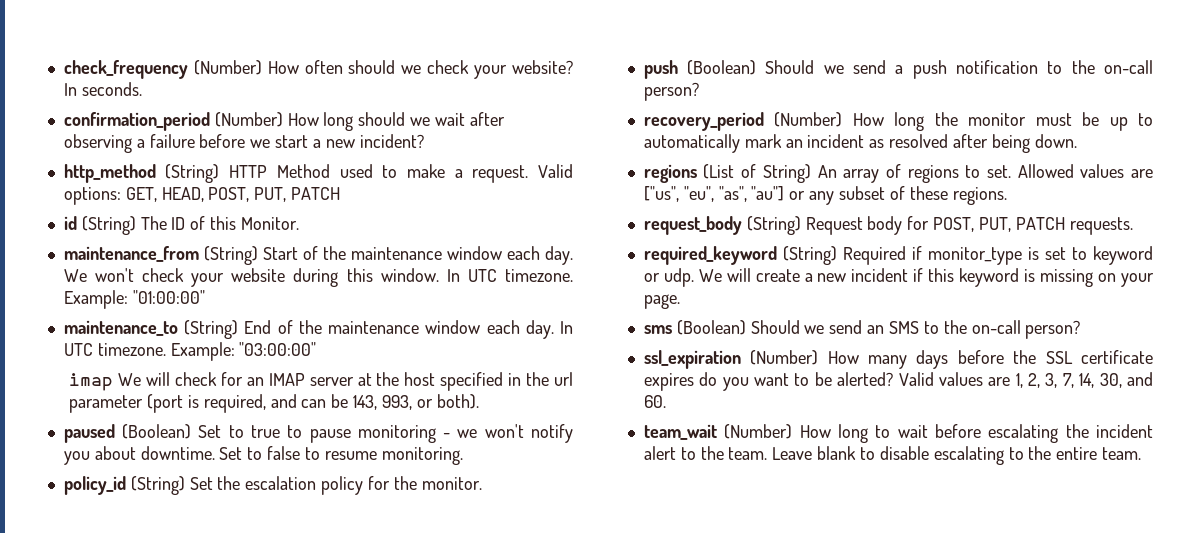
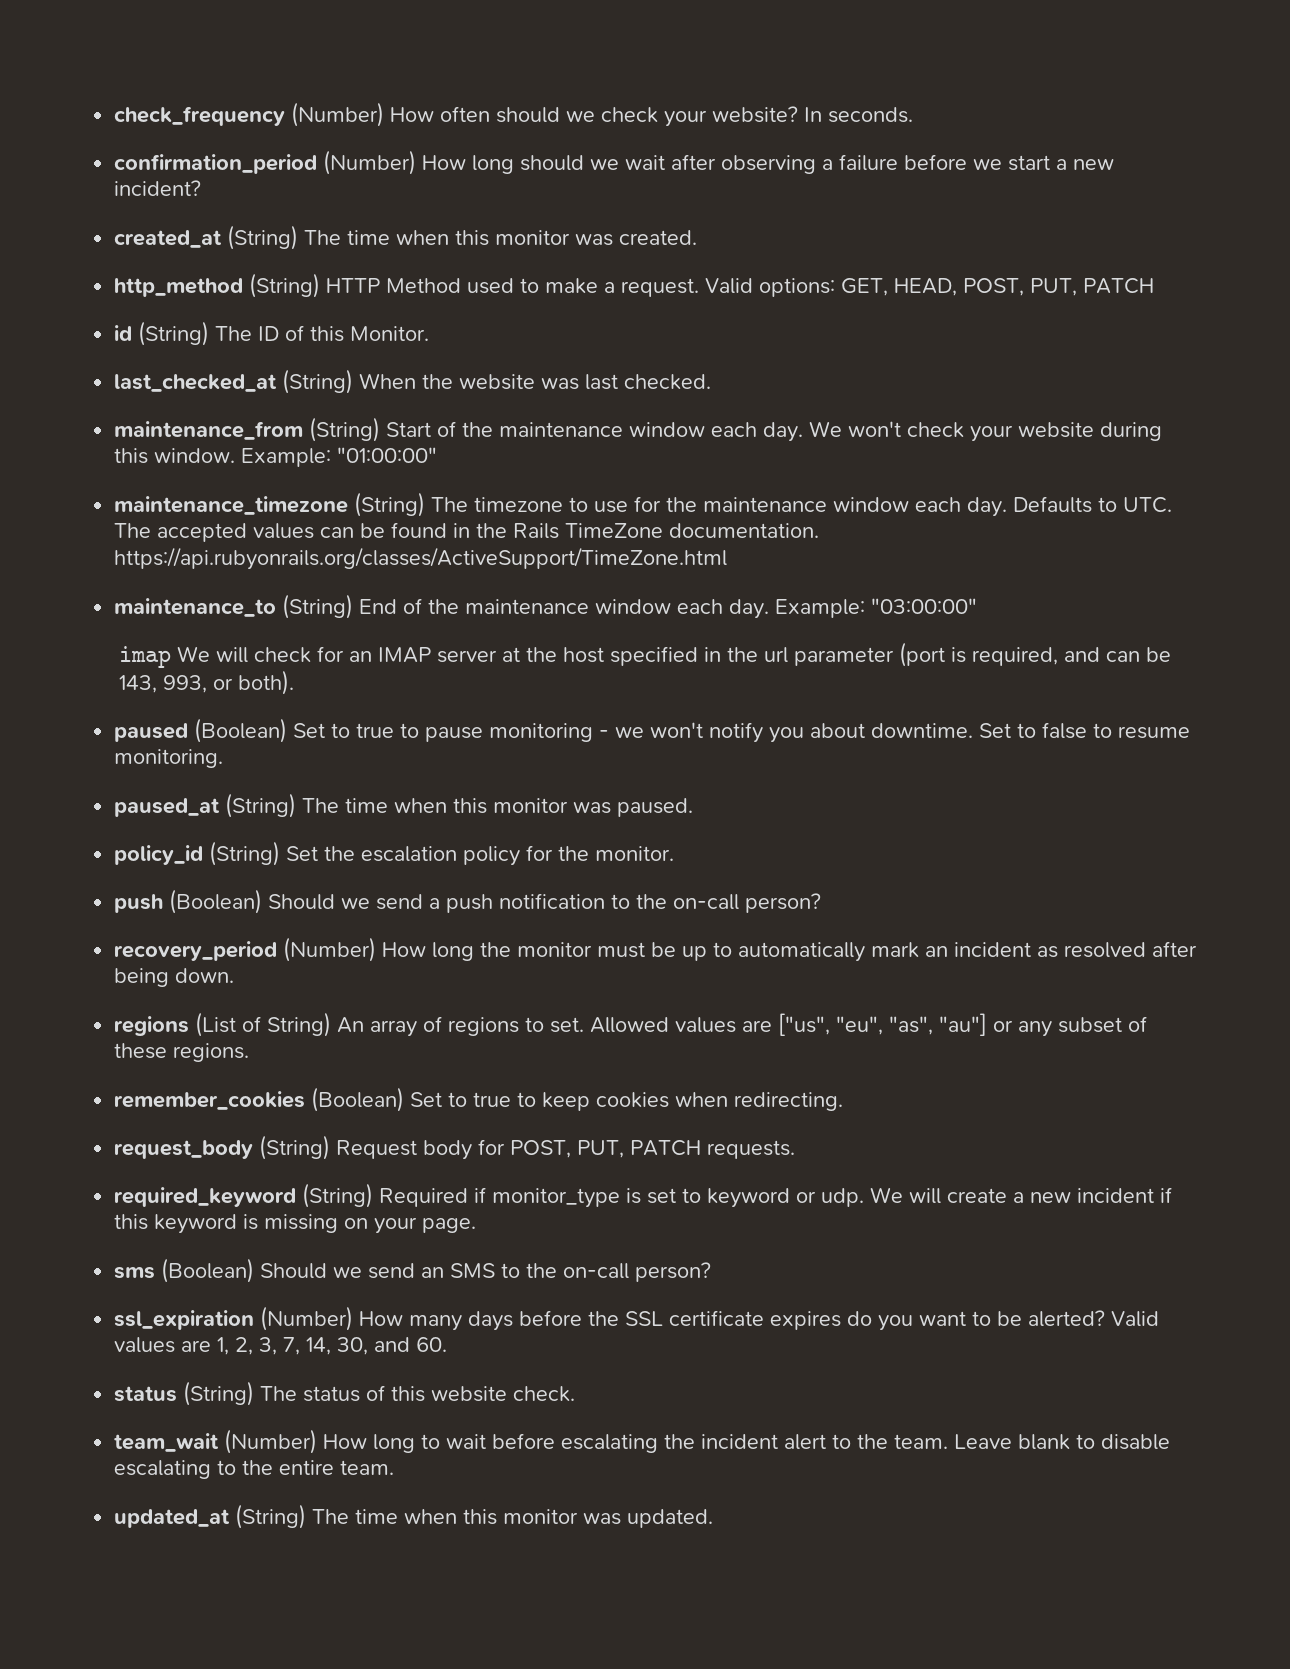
(424, 141) none -> [114,225,698,250] // created_at (String) The time when this monitor was created.
(299, 223) none -> [114,369,712,394] // last_checked_at (String) When the website was last checked.
[446,269,573,282] In UTC timezone. -> (236, 455) none
(205, 297) none -> [114,492,1173,517] [114,522,820,542] [114,547,728,570] // maintenance_timezone (String) The timezone to use for the maintenance window each day. Defaults to UTC. The accepted values can be found in the Rails TimeZone documentation. https://api.rubyonrails.org/classes/ActiveSupport/TimeZone.html
[560,321,574,334] [63,343,166,356] In UTC timezone. -> (770, 609) none
(463, 456) none -> [114,793,694,818] // paused_at (String) The time when this monitor was paused.
(1007, 196) none -> [114,1087,844,1112] // remember_cookies (Boolean) Set to true to keep cookies when redirecting.
(666, 401) none -> [114,1381,576,1406] // status (String) The status of this website check.
(1142, 453) none -> [114,1504,714,1529] // updated_at (String) The time when this monitor was updated.

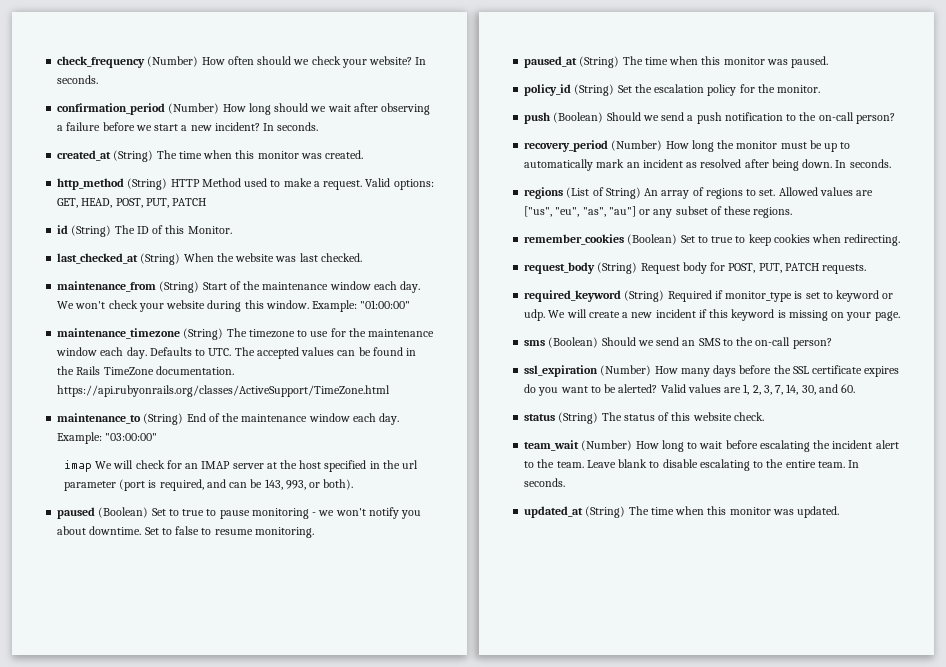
(202, 188) none -> [263,122,319,131] In seconds.
(235, 975) none -> [835,159,891,168] In seconds.
(395, 1467) none -> [848,460,860,468] [524,478,566,487] In seconds.

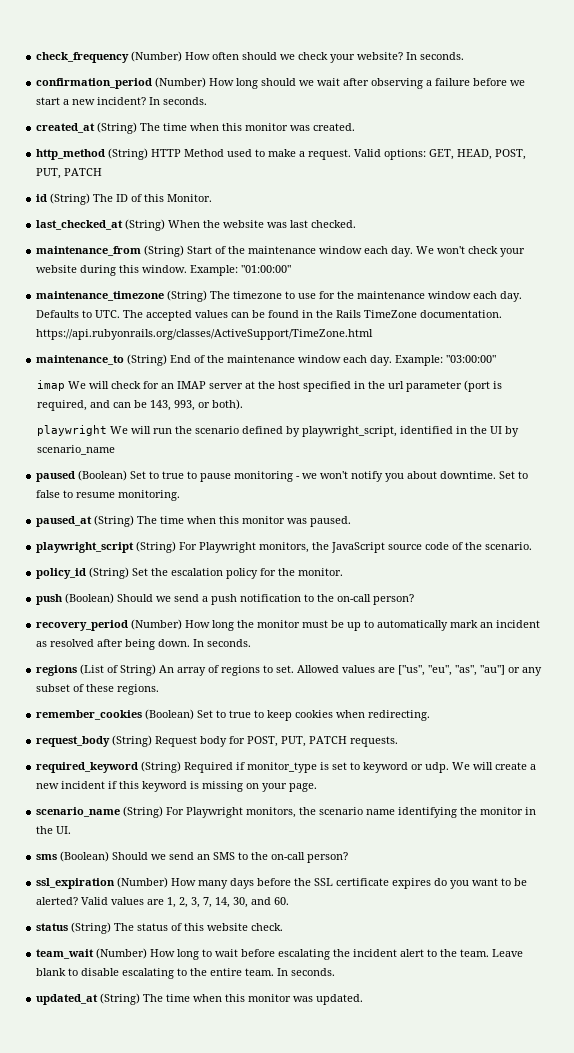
(354, 484) none -> [37,425,520,437] [37,445,116,455] // playwright We will run the scenario defined by playwright_script, identified in the UI by scenario_name
(829, 62) none -> [36,541,533,553] // playwright_script (String) For Playwright monitors, the JavaScript source code of the scenario.
(900, 316) none -> [36,806,537,818] [36,826,72,834] // scenario_name (String) For Playwright monitors, the scenario name identifying the monitor in the UI.

